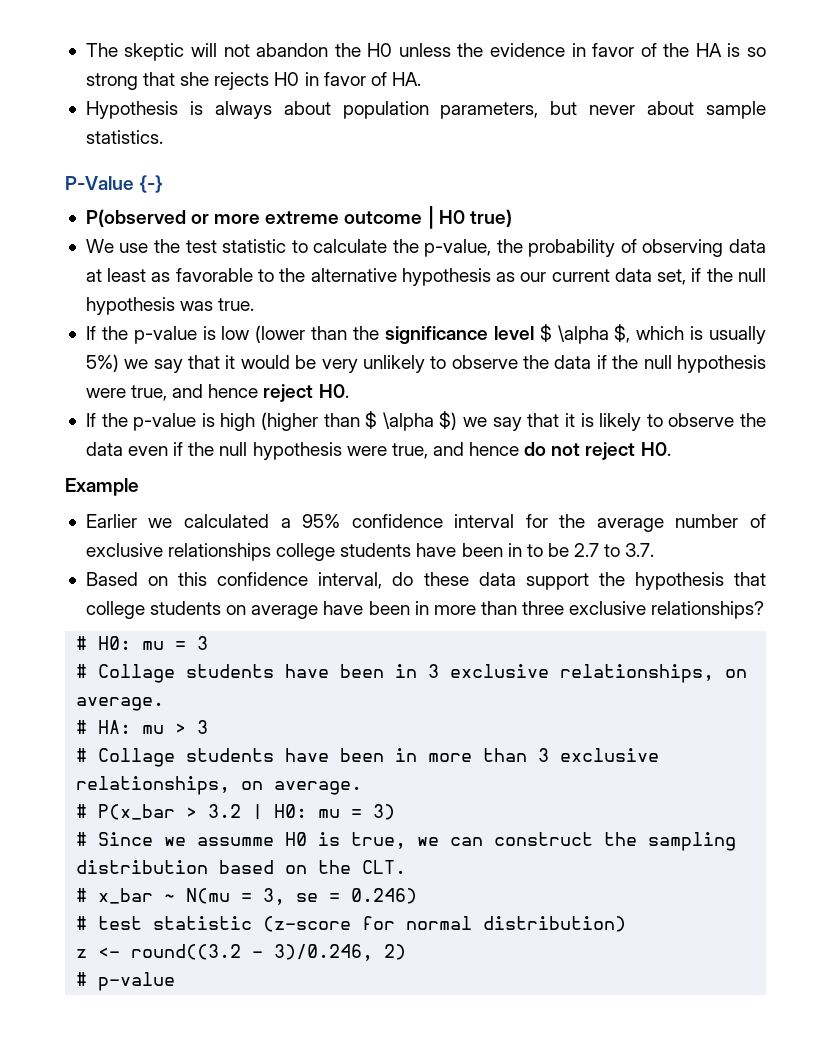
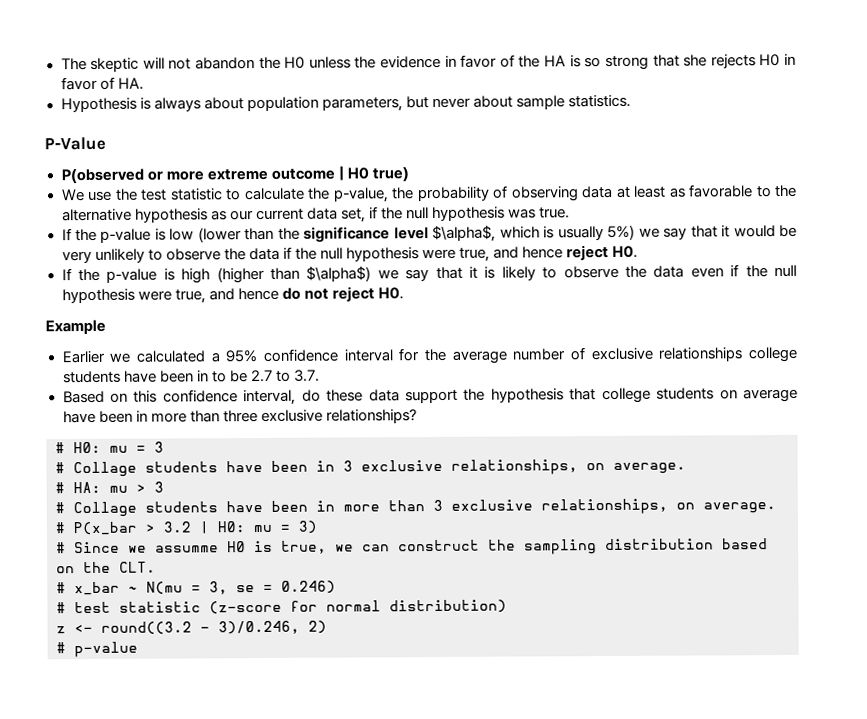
[139,175,164,193] {-} -> (106, 143) none
[539,324,631,344] $ \alpha $, -> [432,225,497,243] $\alpha$,
[365,411,458,431] $ \alpha $) -> [306,266,372,282] $\alpha$)

